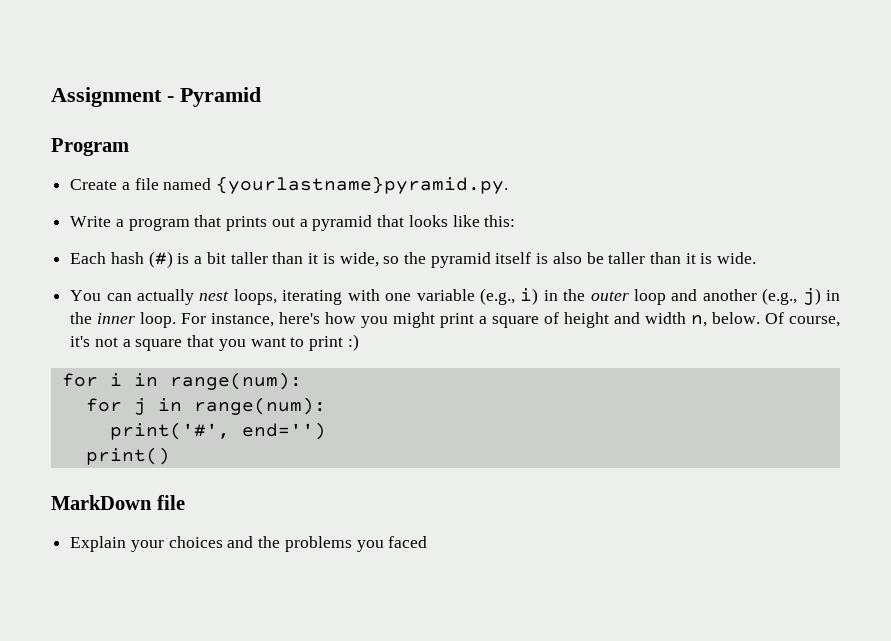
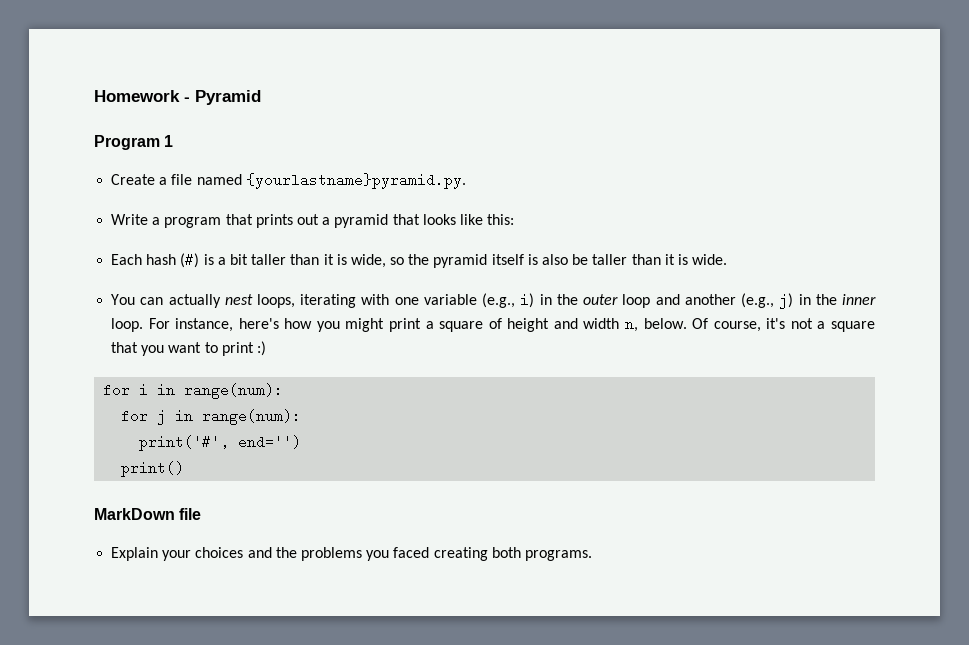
[51,87,162,107] Assignment -> [94,90,180,102] Homework
(129, 147) none -> [164,135,174,147] 1
(428, 542) none -> [433,547,592,561] creating both programs.

